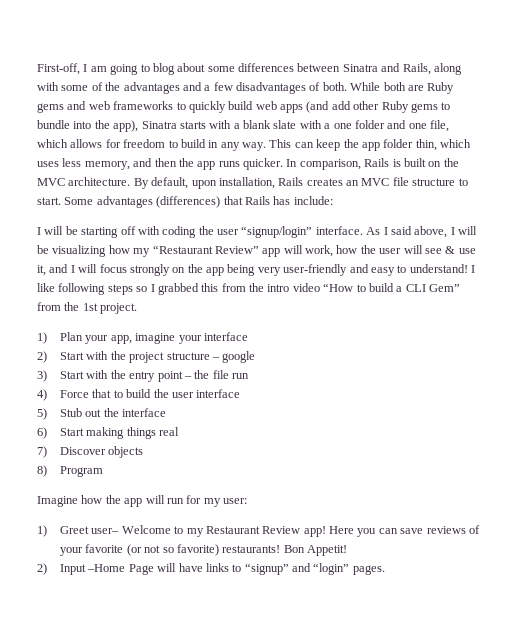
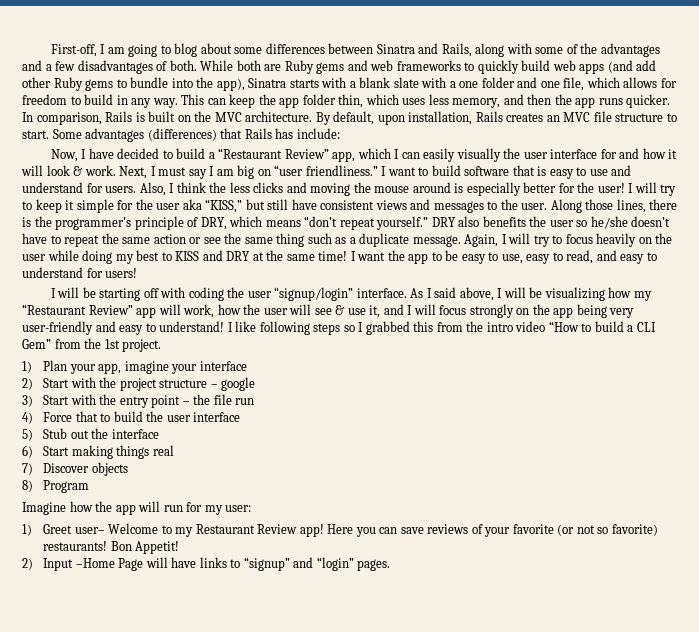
(333, 200) none -> [50,148,678,162] [21,165,632,179] [22,182,677,196] [22,199,678,213] [22,216,671,230] [22,233,673,247] [22,250,657,264] [22,267,138,278] // Now, I have decided to build a “Restaurant Review” app, which I can easily visually the user interface for and how it will look & work. Next, I must say I am big on “user friendliness.” I want to build software that is easy to use and understand for users. Also, I think the less clicks and moving the mouse around is especially better for the user! I will try to keep it simple for the user aka “KISS,” but still have consistent views and messages to the user. Along those lines, there is the programmer’s principle of DRY, which means “don’t repeat yourself.” DRY also benefits the user so he/she doesn’t have to repeat the same action or see the same thing such as a duplicate message. Again, I will try to focus heavily on the user while doing my best to KISS and DRY at the same time! I want the app to be easy to use, easy to read, and easy to understand for users!

